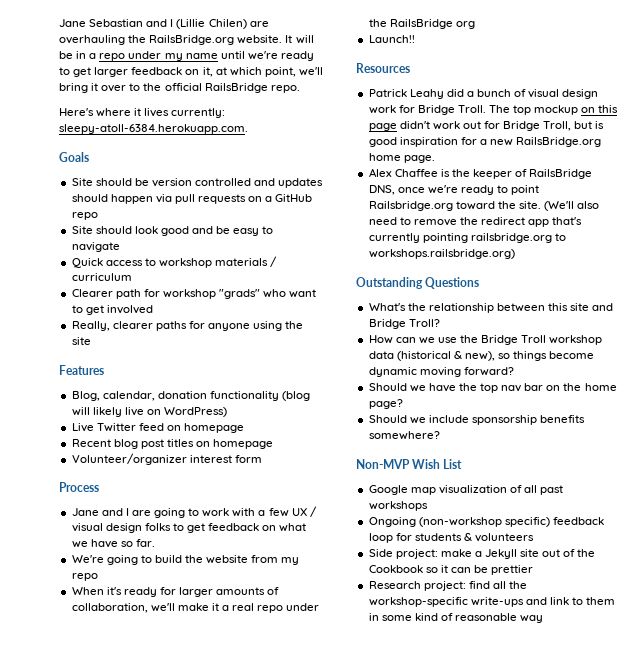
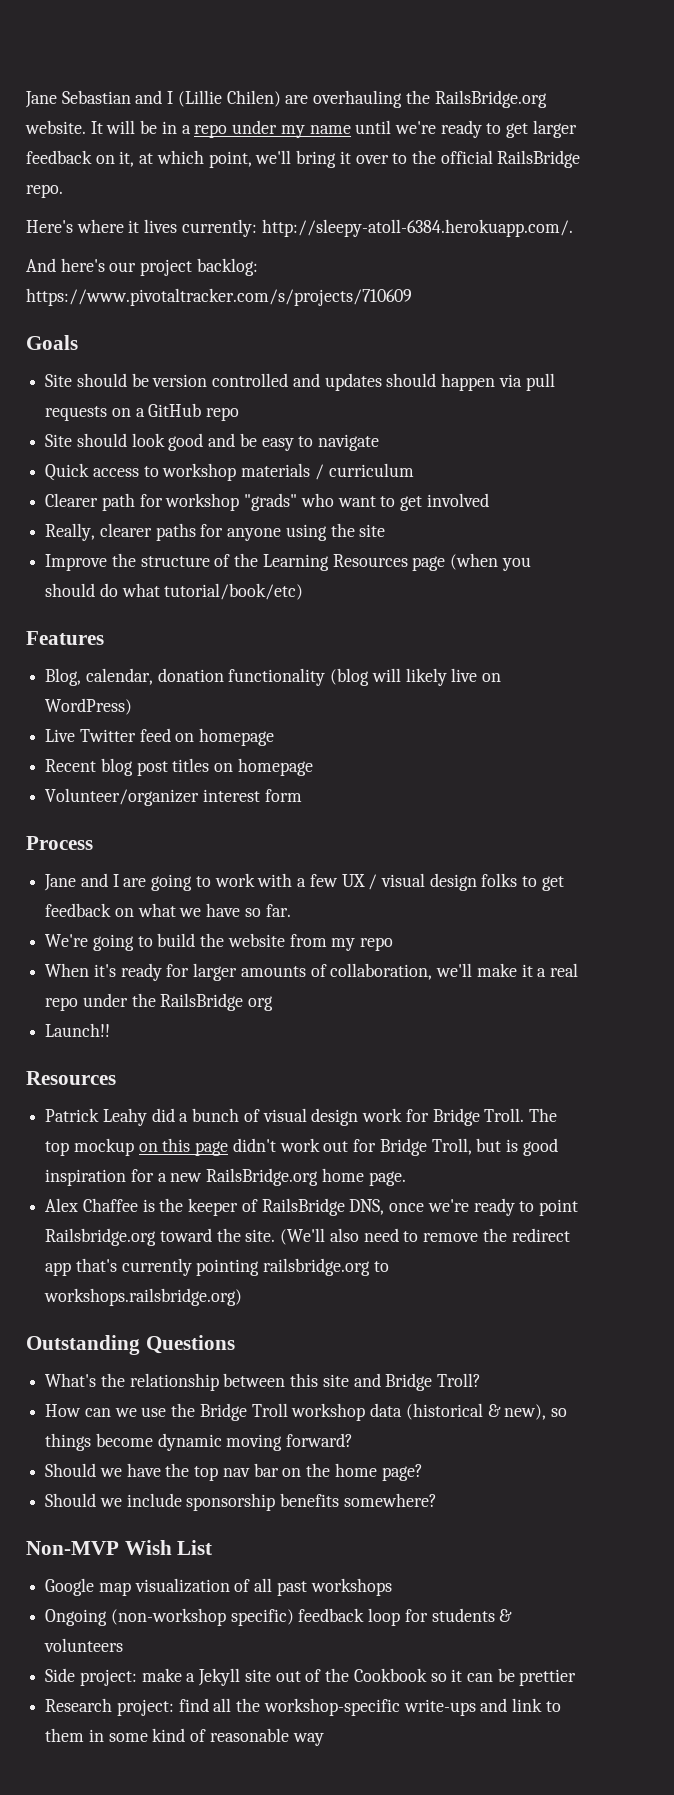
[59,124,248,134] sleepy-atoll-6384.herokuapp.com. -> [261,219,573,237] [26,258,258,276] [26,288,412,306] http://sleepy-atoll-6384.herokuapp.com/. // And here's our project backlog: https://www.pivotaltracker.com/s/projects/710609
(91, 341) none -> [45,553,531,571] [45,583,304,600] // Improve the structure of the Learning Resources page (when you should do what tutorial/book/etc)

